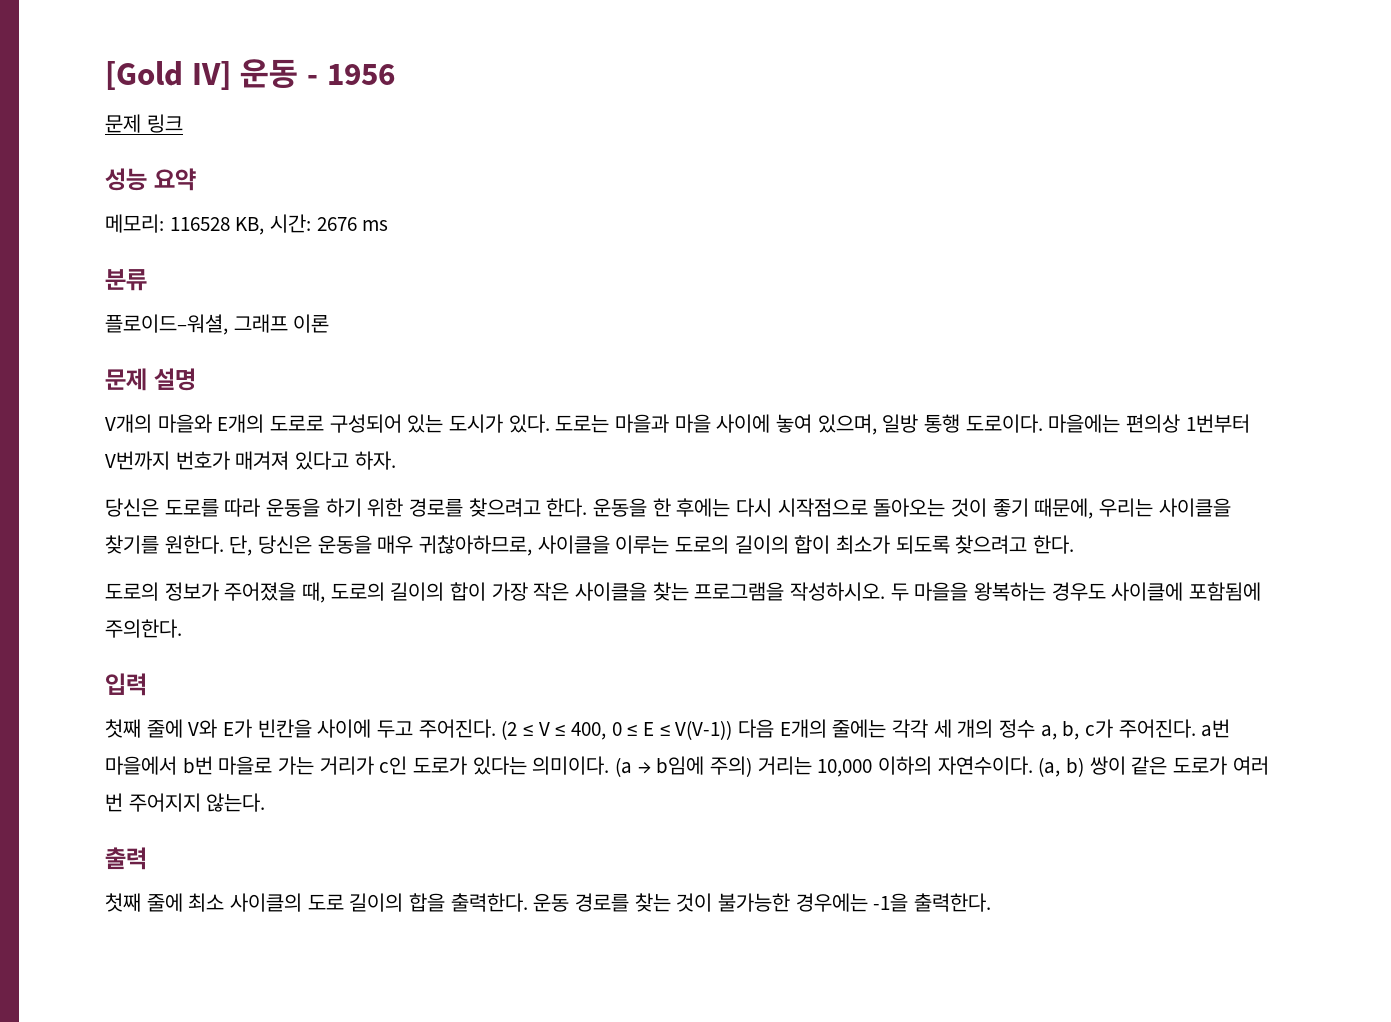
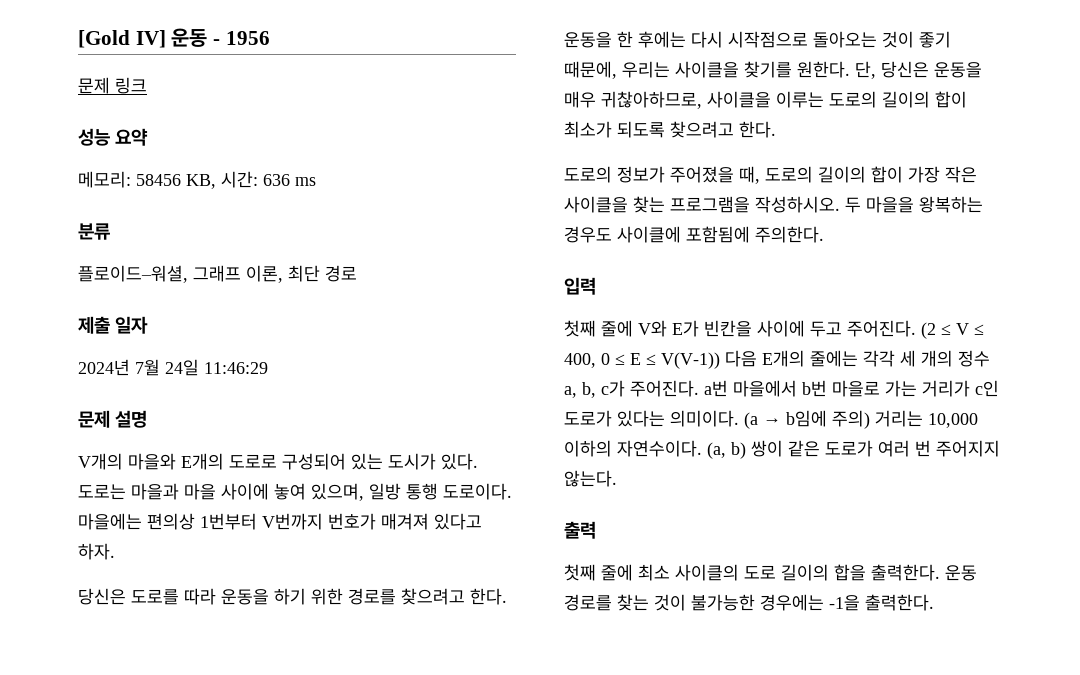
[169,217,230,231] 116528 -> [136,174,181,186] 58456
[316,217,357,231] 2676 -> [263,174,290,186] 636
[293,314,330,333] 이론 -> [246,265,357,283] [78,316,149,334] [78,359,268,376] 이론, 최단 경로 // 제출 일자 // 2024년 7월 24일 11:46:29

